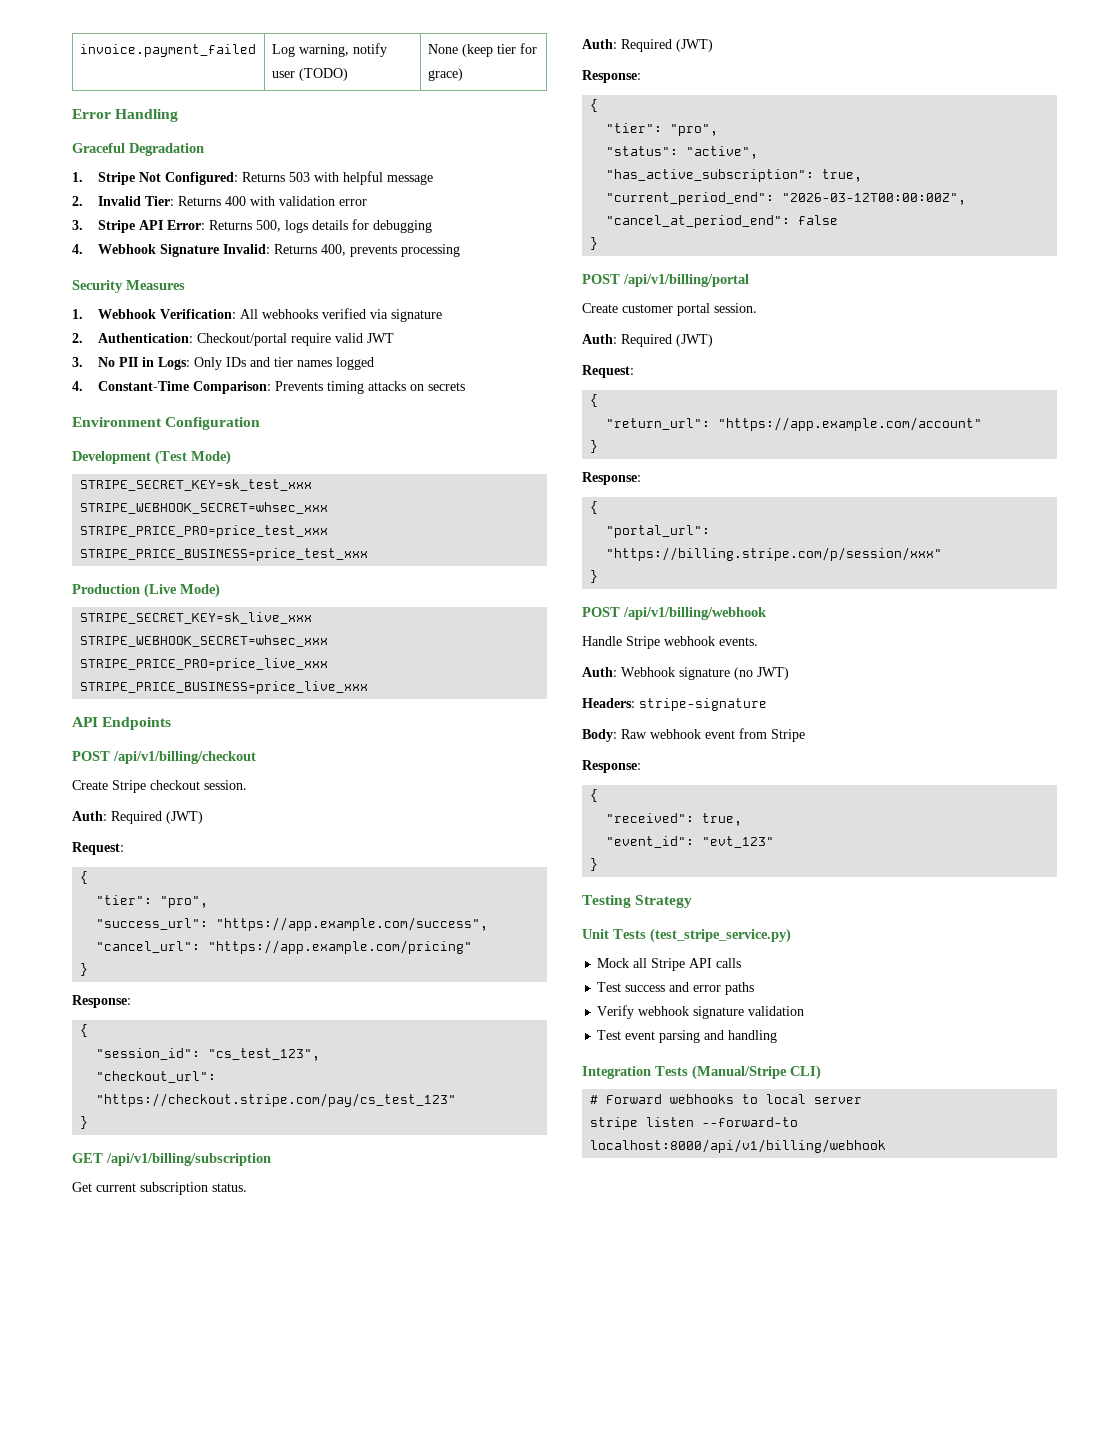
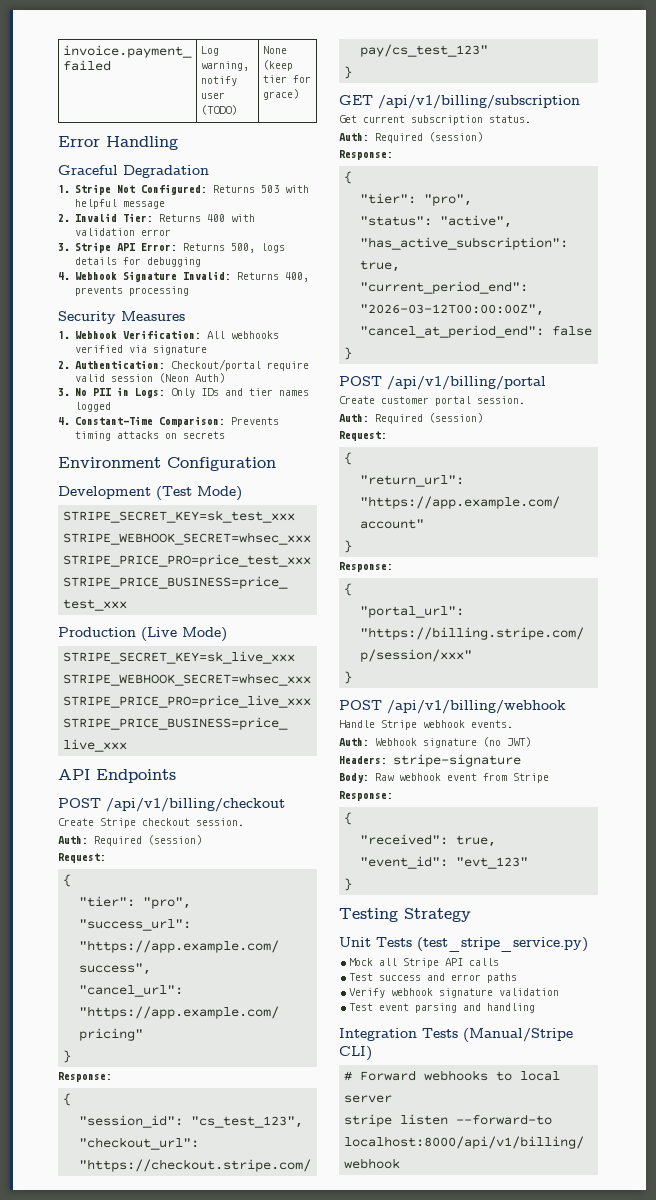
[366,333,394,343] JWT -> [110,373,225,383] session (Neon Auth)
[166,811,203,824] (JWT) -> [148,835,202,845] (session)
[676,39,713,52] (JWT) -> [429,132,483,142] (session)
[676,334,713,347] (JWT) -> [429,413,483,423] (session)

